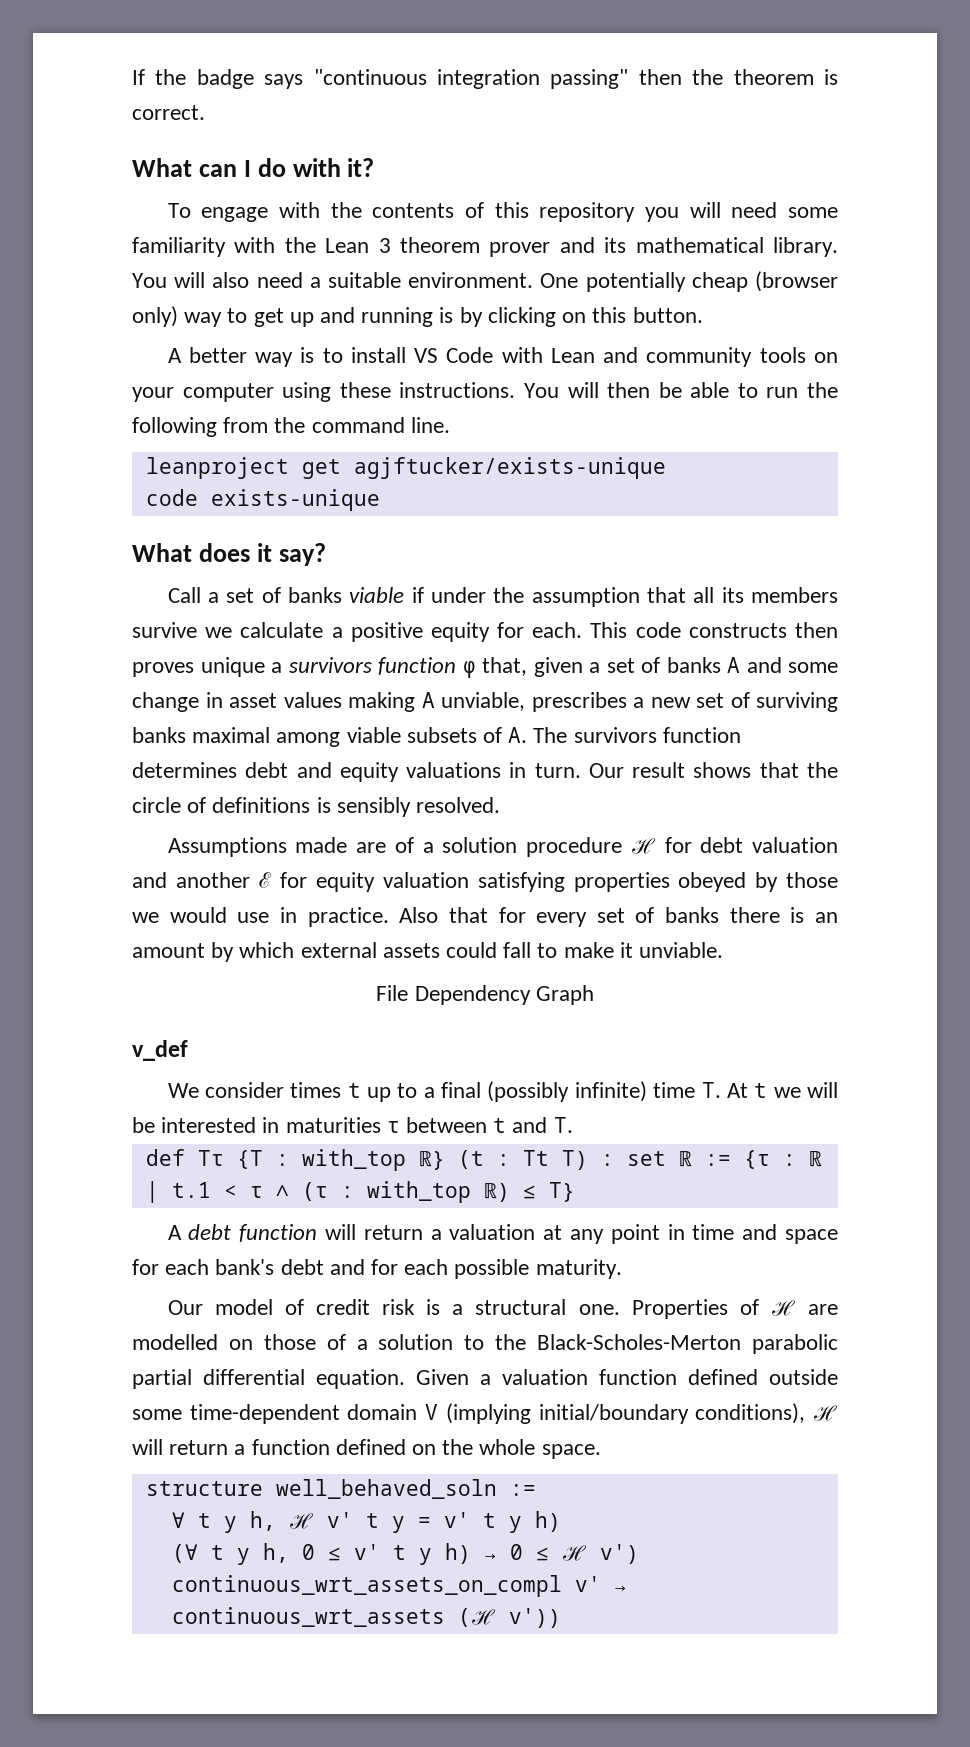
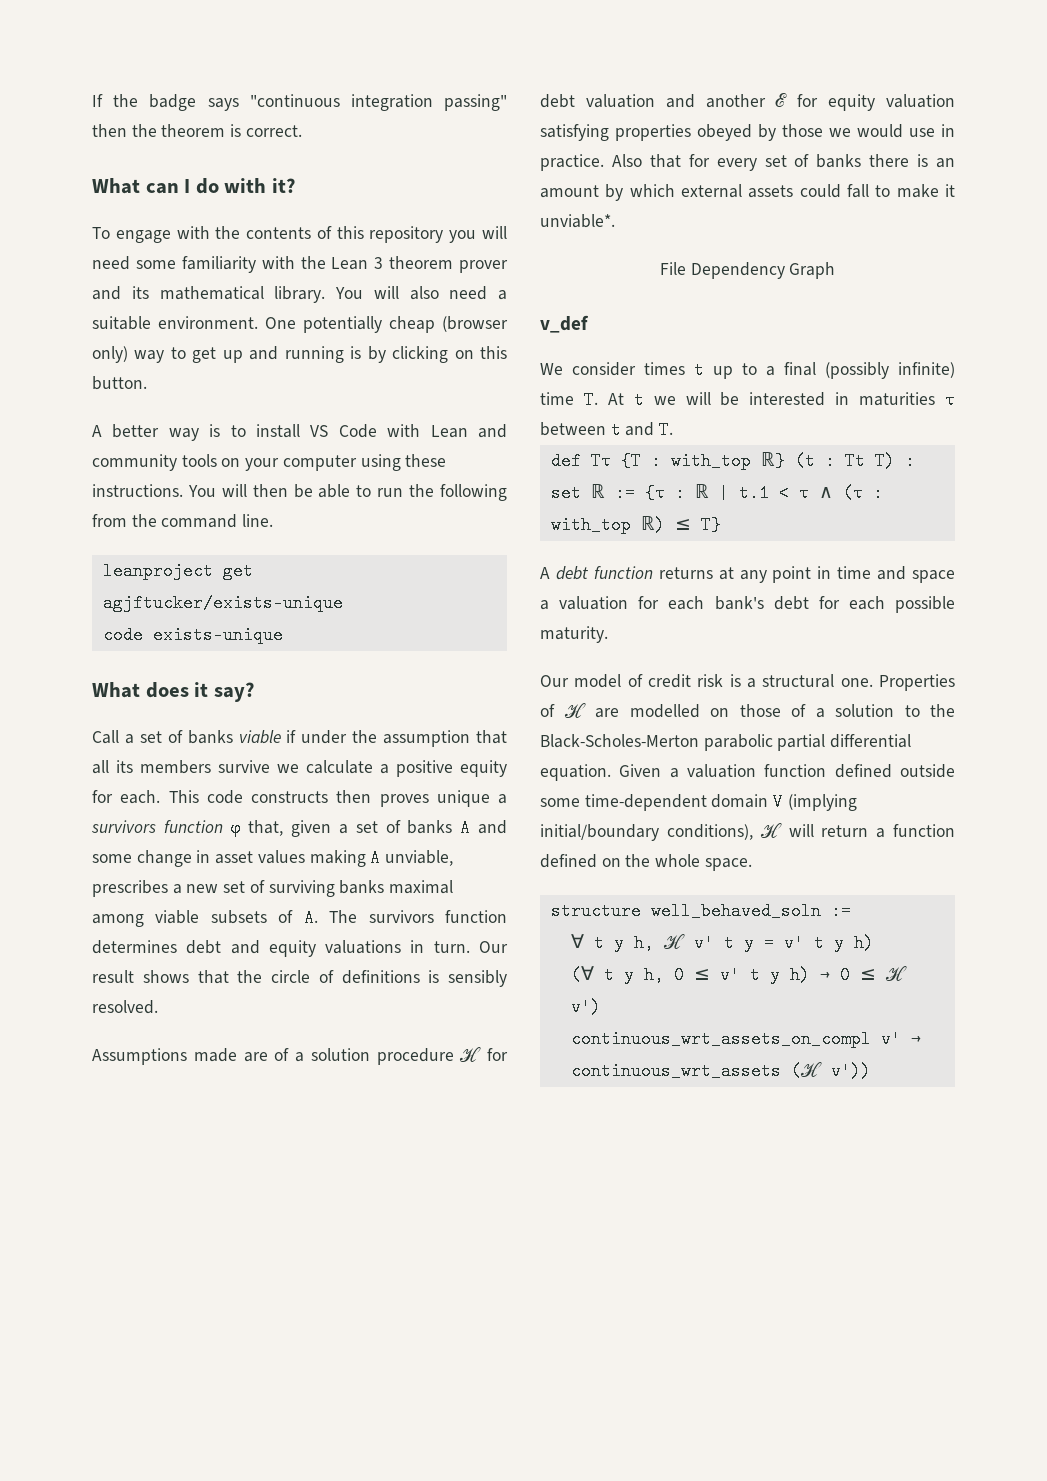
[639,942,724,958] unviable. -> [540,214,615,228] unviable*.
[324,1224,536,1240] will return a valuation -> [658,567,713,579] returns
(839, 1236) none -> [540,596,629,610] a valuation
[329,1259,365,1275] and -> (809, 603) none

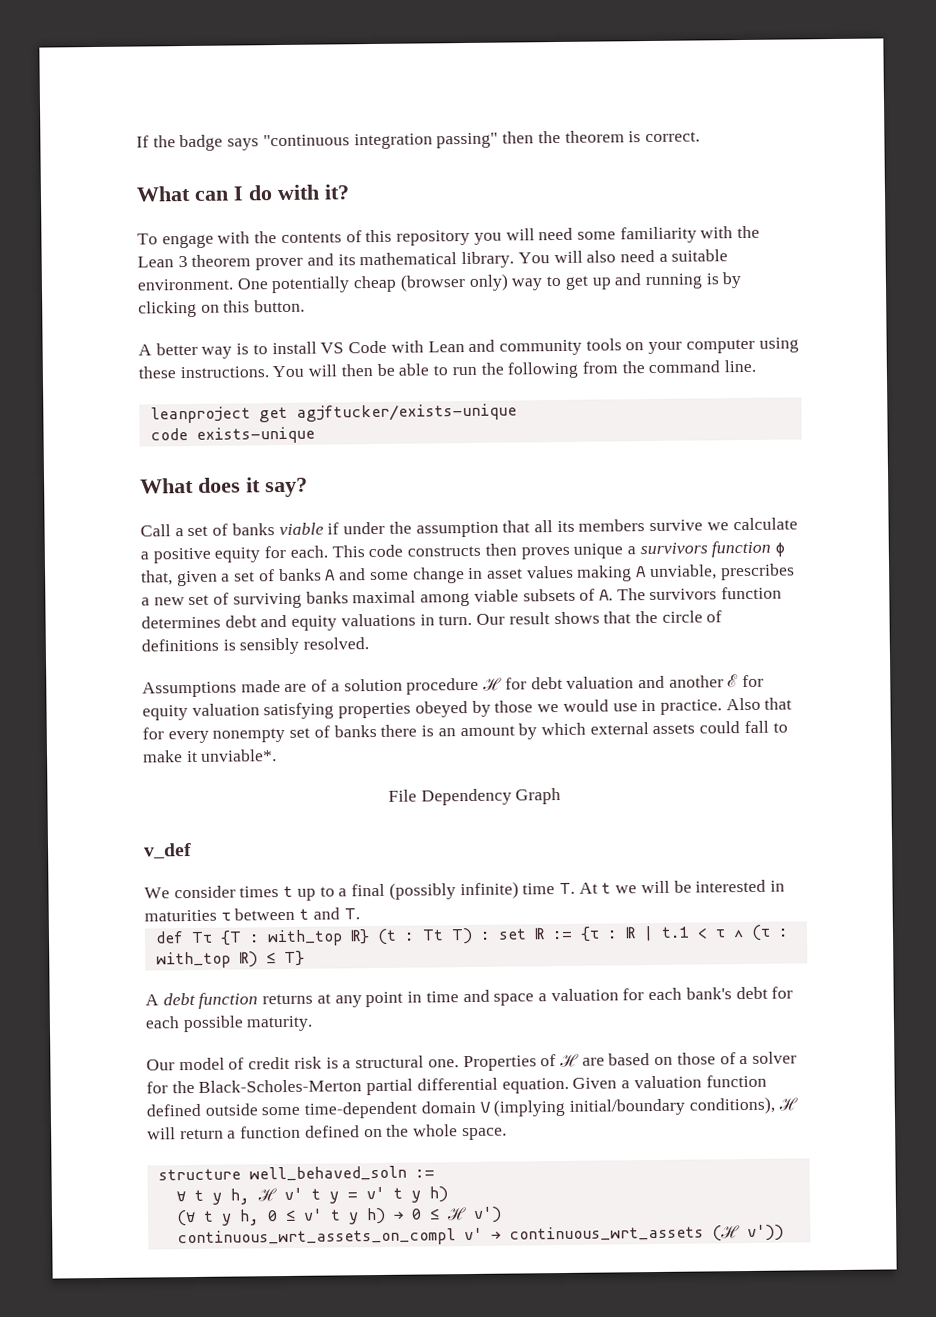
(757, 164) none -> [212,727,286,743] nonempty
[629,704,700,718] modelled -> [608,1053,651,1066] based
[835,704,920,717] solution to -> [752,1051,798,1064] [146,1081,168,1094] solver for
[703,734,773,751] parabolic -> (363, 1086) none

